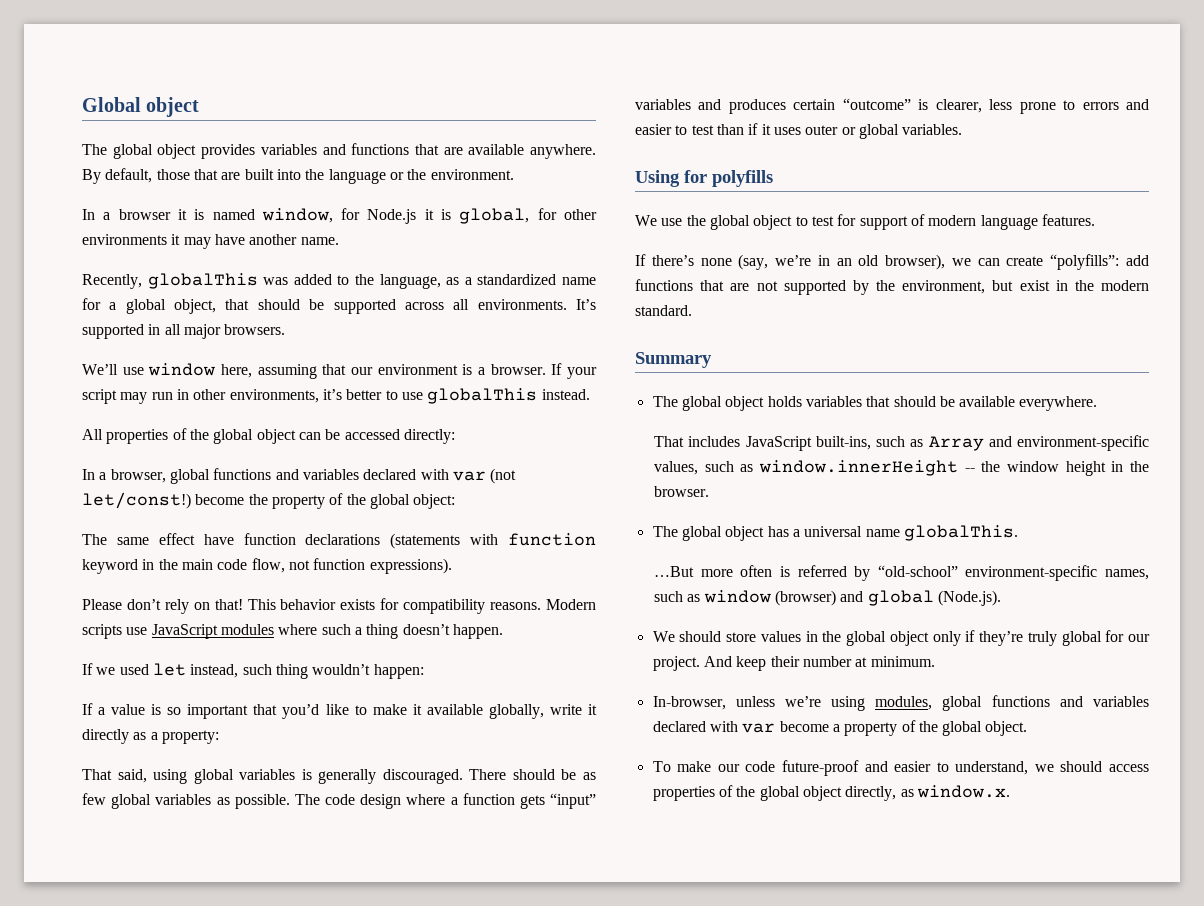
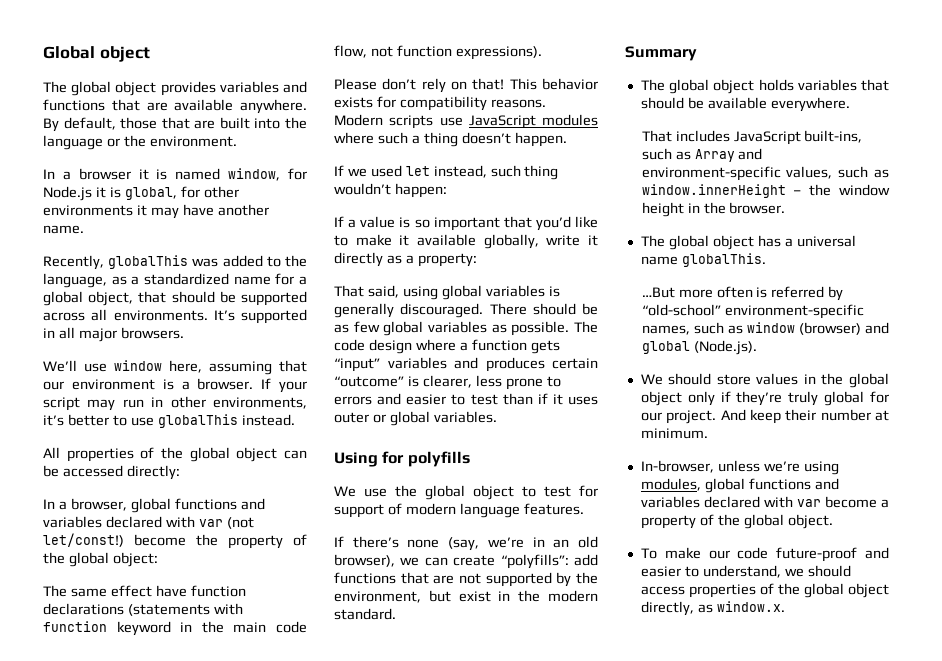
[964,468,975,472] -- -> [793,190,802,195] –

